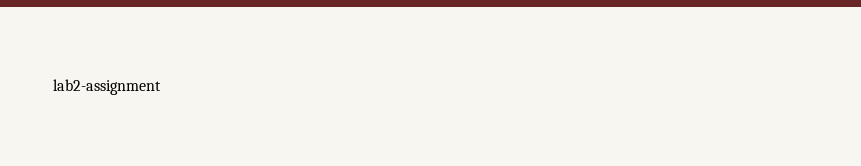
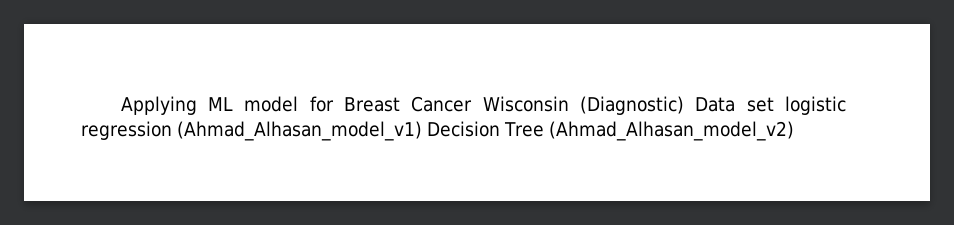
[53,79,161,95] lab2-assignment -> [120,96,847,115] [81,121,795,141] Applying ML model for Breast Cancer Wisconsin (Diagnostic) Data set logistic regression (Ahmad_Alhasan_model_v1) Decision Tree (Ahmad_Alhasan_model_v2)

